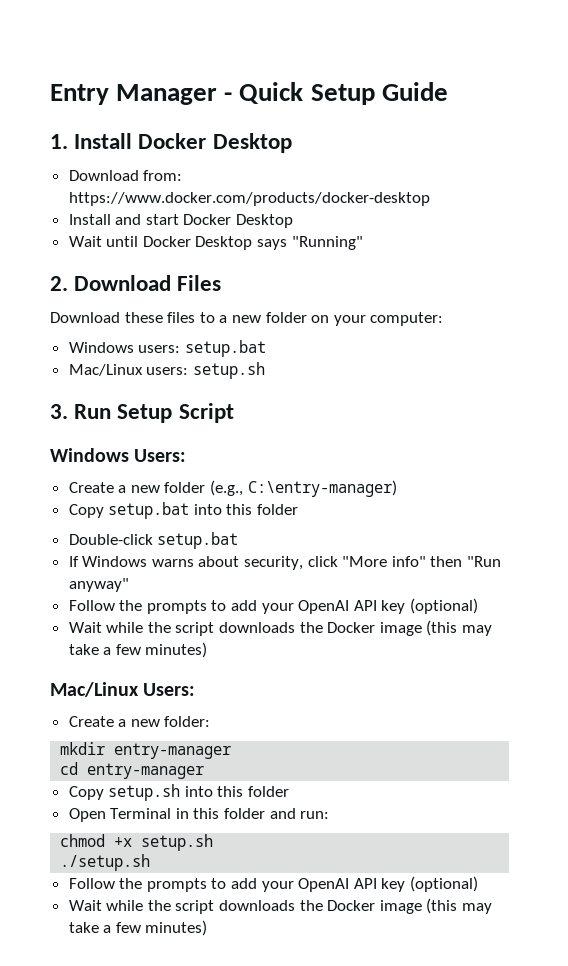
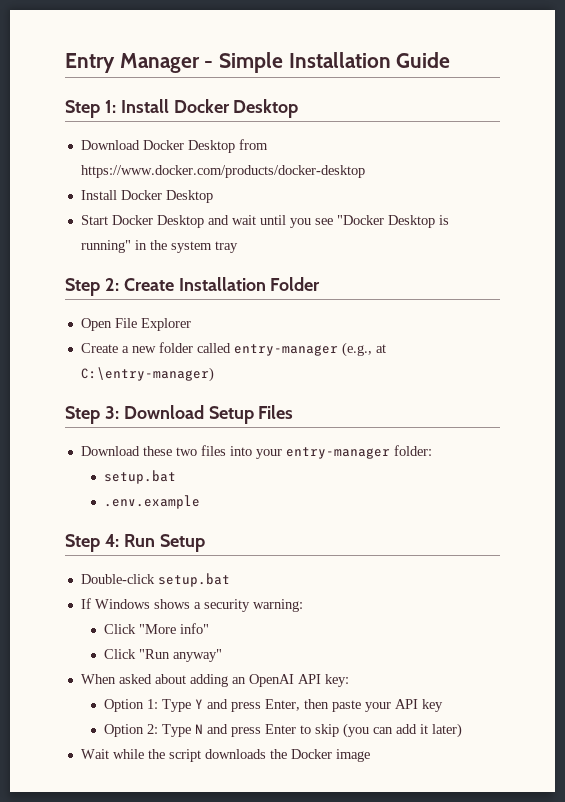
[239,82,375,105] Quick Setup -> [219,52,391,73] Simple Installation
[50,134,68,149] 1. -> [65,100,116,118] Step 1:
[143,170,183,181] from: -> [142,139,268,153] Docker Desktop from
[115,214,294,228] [68,236,363,250] [50,275,222,291] [50,312,444,326] [68,340,266,357] [68,362,265,379] [50,403,234,423] [50,448,187,462] [68,480,397,497] [68,502,299,519] and start Docker Desktop // Wait until Docker Desktop says "Running" // 2. Download Files // Download these files to a new folder on your computer: // Windows users: setup.bat // Mac/Linux users: setup.sh // 3. Run Setup Script // Windows Users: // Create a new folder (e.g., C:\entry-manager) // Copy setup.bat into this folder -> [120,190,213,203] [80,215,449,228] [80,240,238,253] [65,277,321,296] [80,318,191,331] [80,342,386,357] [80,367,214,382] [65,405,294,424] [80,445,432,459] [104,470,177,484] [104,495,201,509] [65,534,205,552] Docker Desktop // Start Docker Desktop and wait until you see "Docker Desktop is running" in the system tray // Step 2: Create Installation Folder // Open File Explorer // Create a new folder called entry-manager (e.g., at C:\entry-manager) // Step 3: Download Setup Files // Download these two files into your entry-manager folder: // setup.bat // .env.example // Step 4: Run Setup
[151,556,338,570] warns about security, click -> [153,599,303,612] [104,624,137,634] shows a security warning: // Click
[430,556,463,567] then -> [104,649,137,659] // Click
[68,598,479,614] [68,620,493,636] [68,642,208,658] [50,682,196,697] [68,716,211,727] [60,742,232,759] [60,762,205,779] [68,784,290,801] [68,808,330,822] [60,834,214,851] [60,854,151,871] [68,876,479,892] [68,898,493,914] [68,920,208,936] Follow the prompts to add your OpenAI API key (optional) // Wait while the script downloads the Docker image (this may take a few minutes) // Mac/Linux Users: // Create a new folder: // mkdir entry-manager // cd entry-manager // Copy setup.sh into this folder // Open Terminal in this folder and run: // chmod +x setup.sh // ./setup.sh // Follow the prompts to add your OpenAI API key (optional) // Wait while the script downloads the Docker image (this may take a few minutes) -> [80,674,349,687] [104,699,444,712] [104,723,463,738] [80,749,370,762] When asked about adding an OpenAI API key: // Option 1: Type Y and press Enter, then paste your API key // Option 2: Type N and press Enter to skip (you can add it later) // Wait while the script downloads the Docker image

